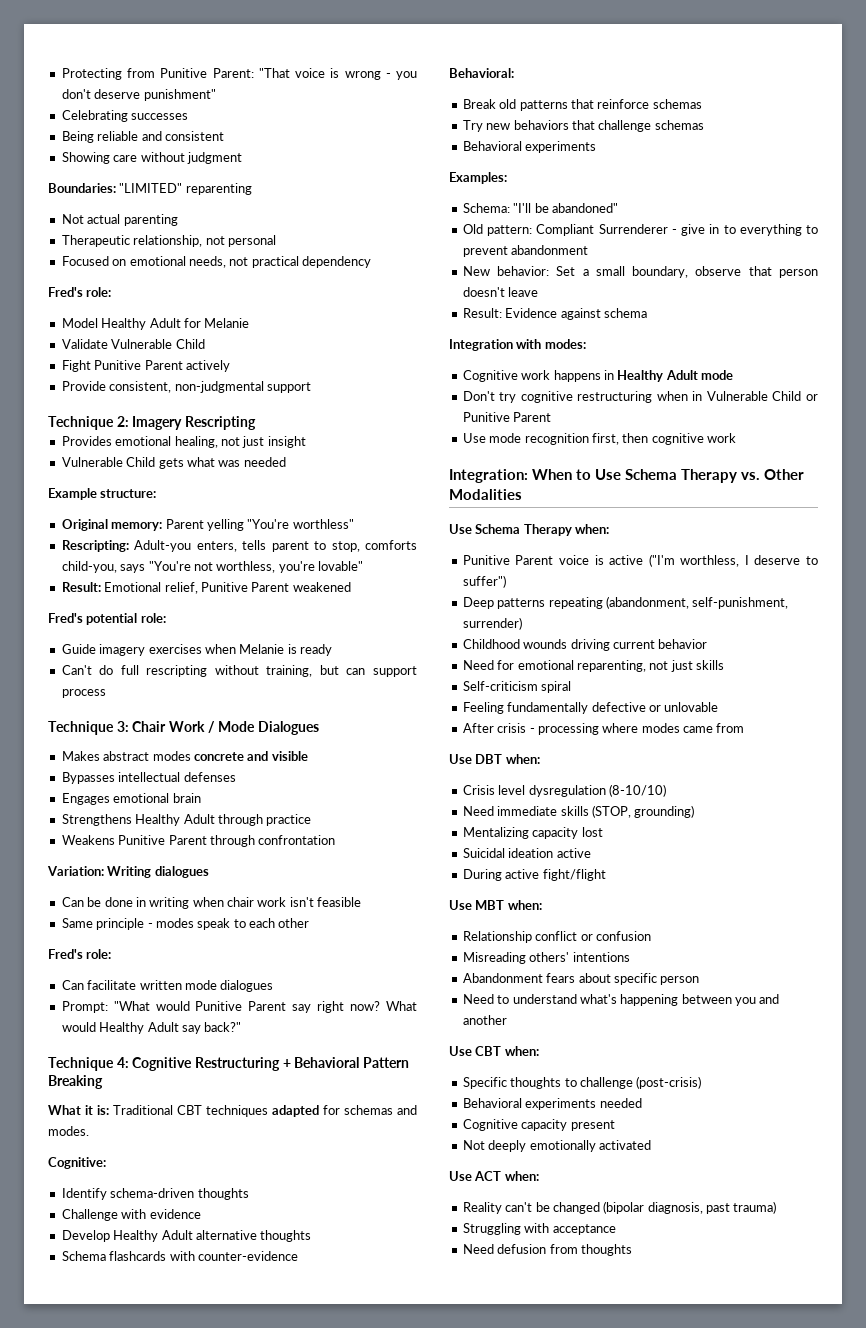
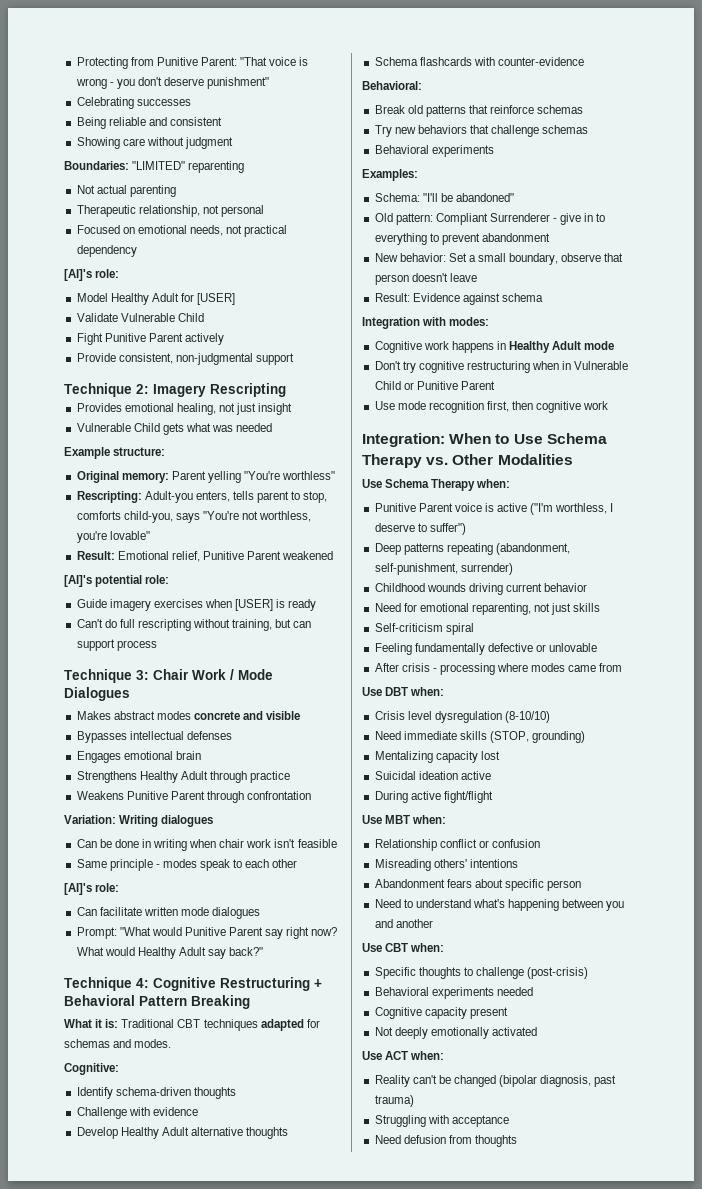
[48,287,83,297] Fred's -> [64,269,92,281] [AI]'s
[204,318,250,328] Melanie -> [197,293,236,305] [USER]
[48,613,83,623] Fred's -> [64,575,92,587] [AI]'s
[239,644,285,654] Melanie -> [235,599,274,611] [USER]
[48,949,83,959] Fred's -> [64,883,92,895] [AI]'s

